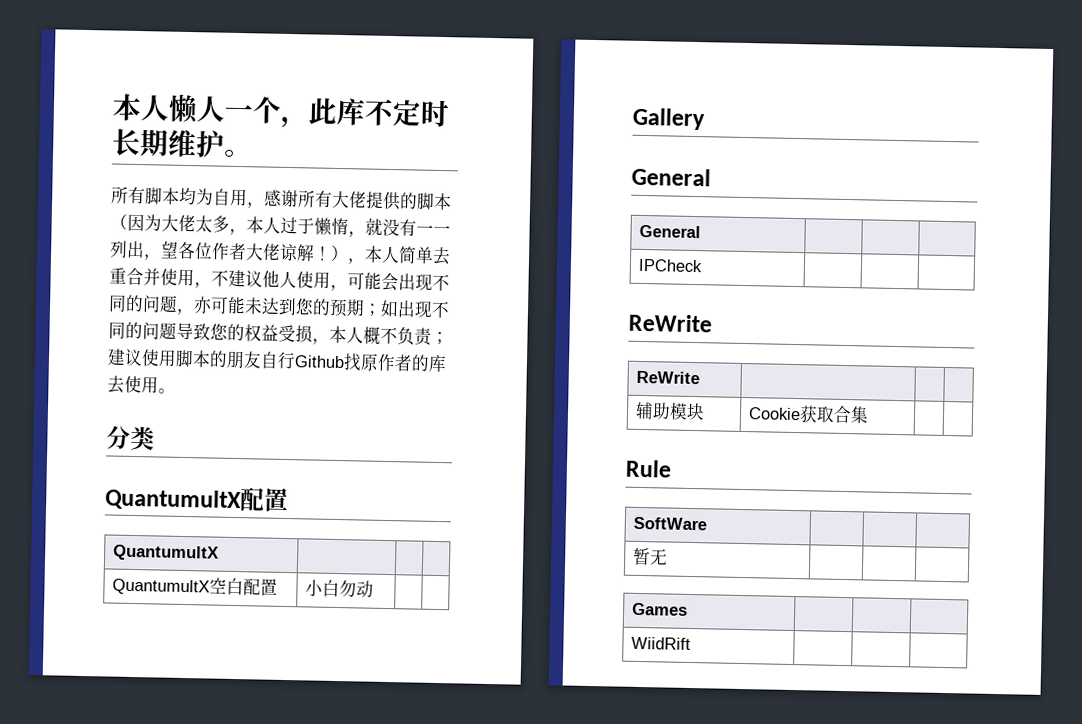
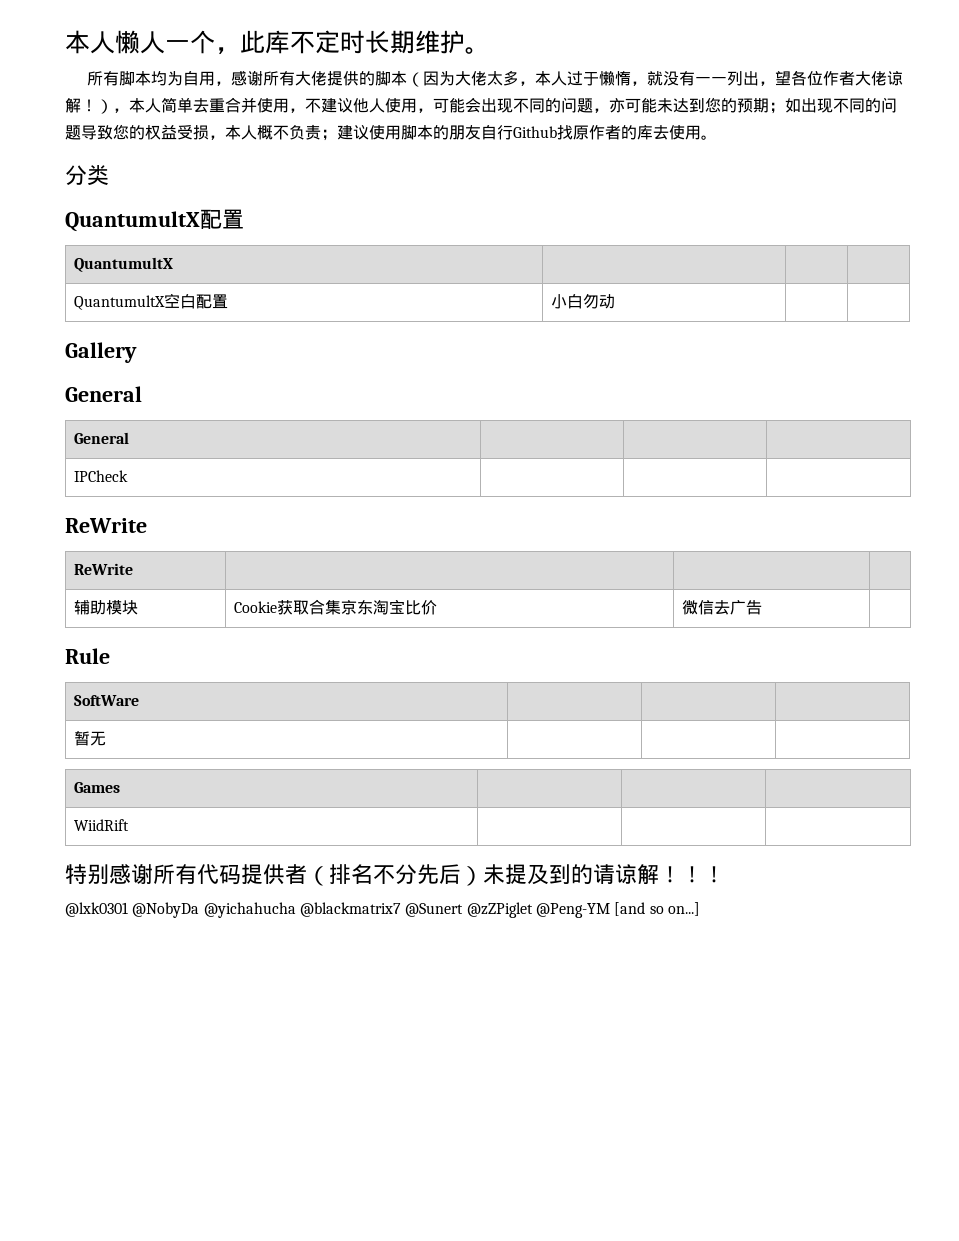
(870, 415) | -> [340,599,437,615] [681,600,762,615] 京东淘宝比价 | 微信去广告
(692, 643) none -> [65,864,725,886] [65,902,700,918] // 特别感谢所有代码提供者（排名不分先后）未提及到的请谅解！！！ // @lxk0301 @NobyDa @yichahucha @blackmatrix7 @Sunert @zZPiglet @Peng-YM [and so on...]

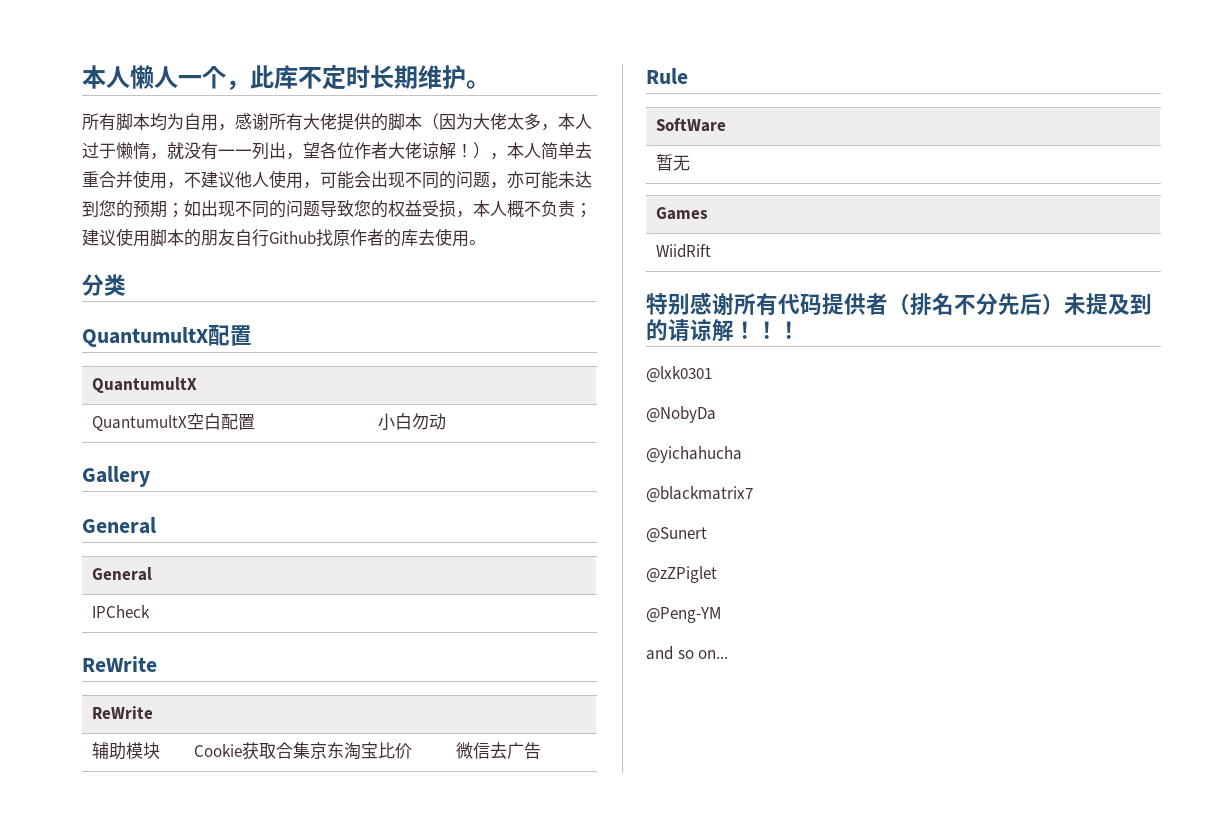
(128, 909) none -> (712, 374) //
(200, 910) none -> (716, 414) //
(296, 910) none -> (742, 454) //
(401, 909) none -> (753, 494) //
(464, 910) none -> (707, 534) //
(533, 910) none -> (717, 574) //
[614,902,700,916] [and so on...] -> [646,646,729,660] // and so on...

